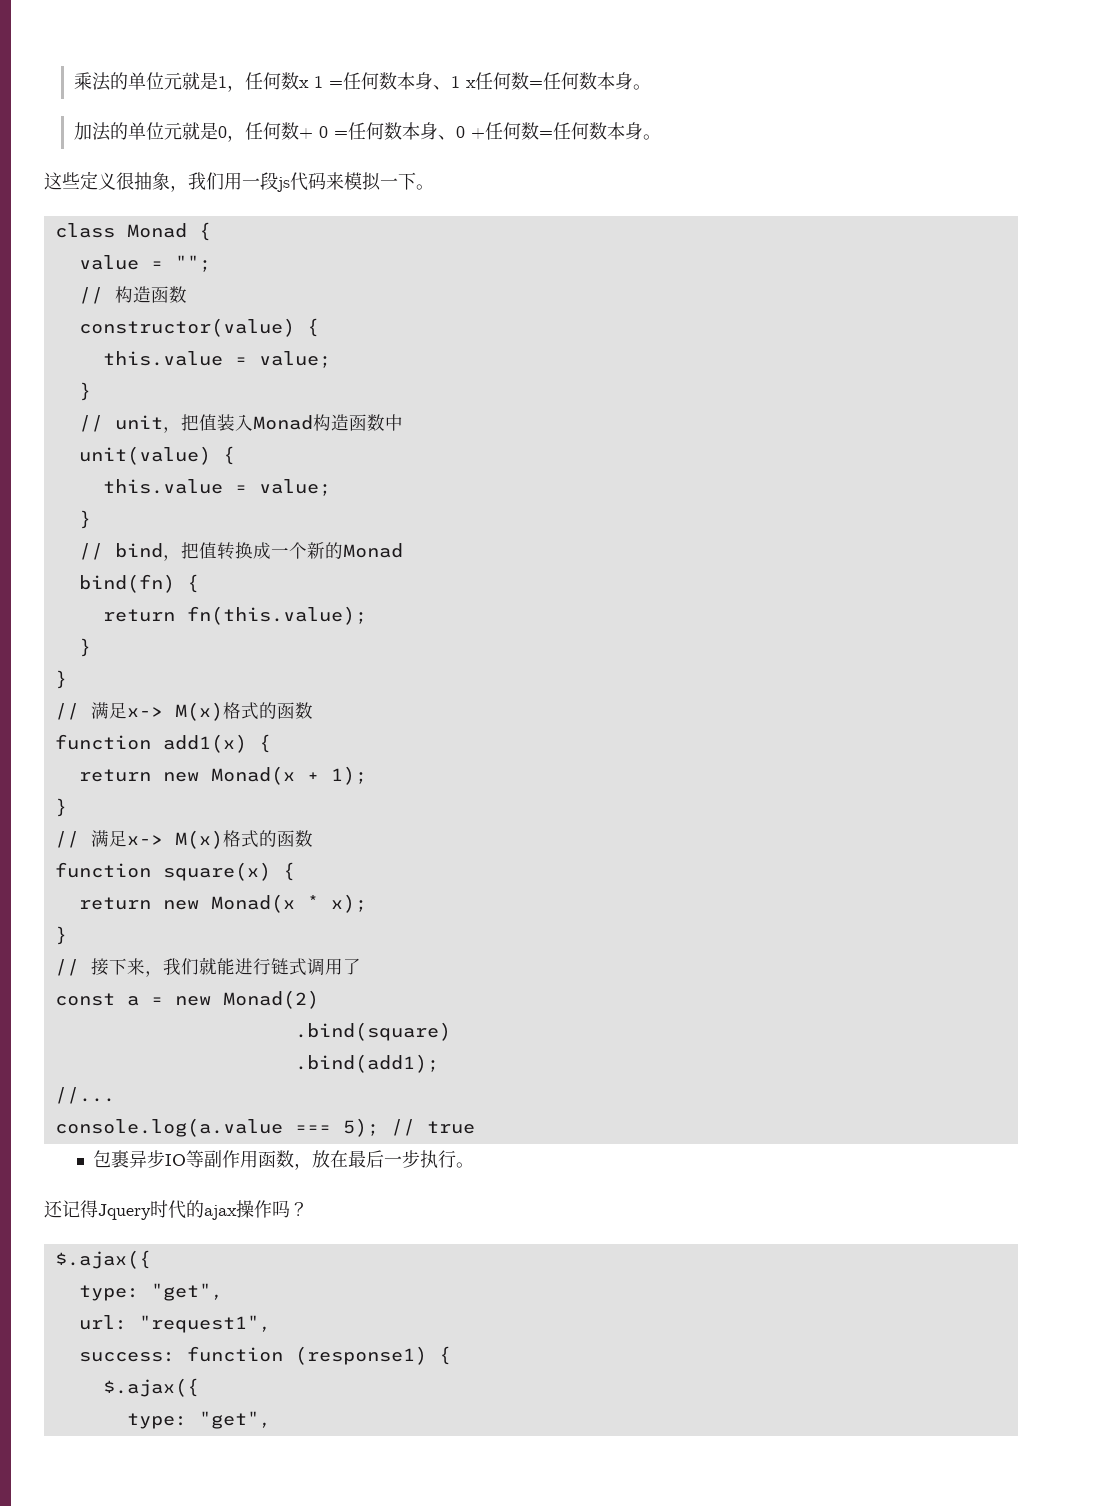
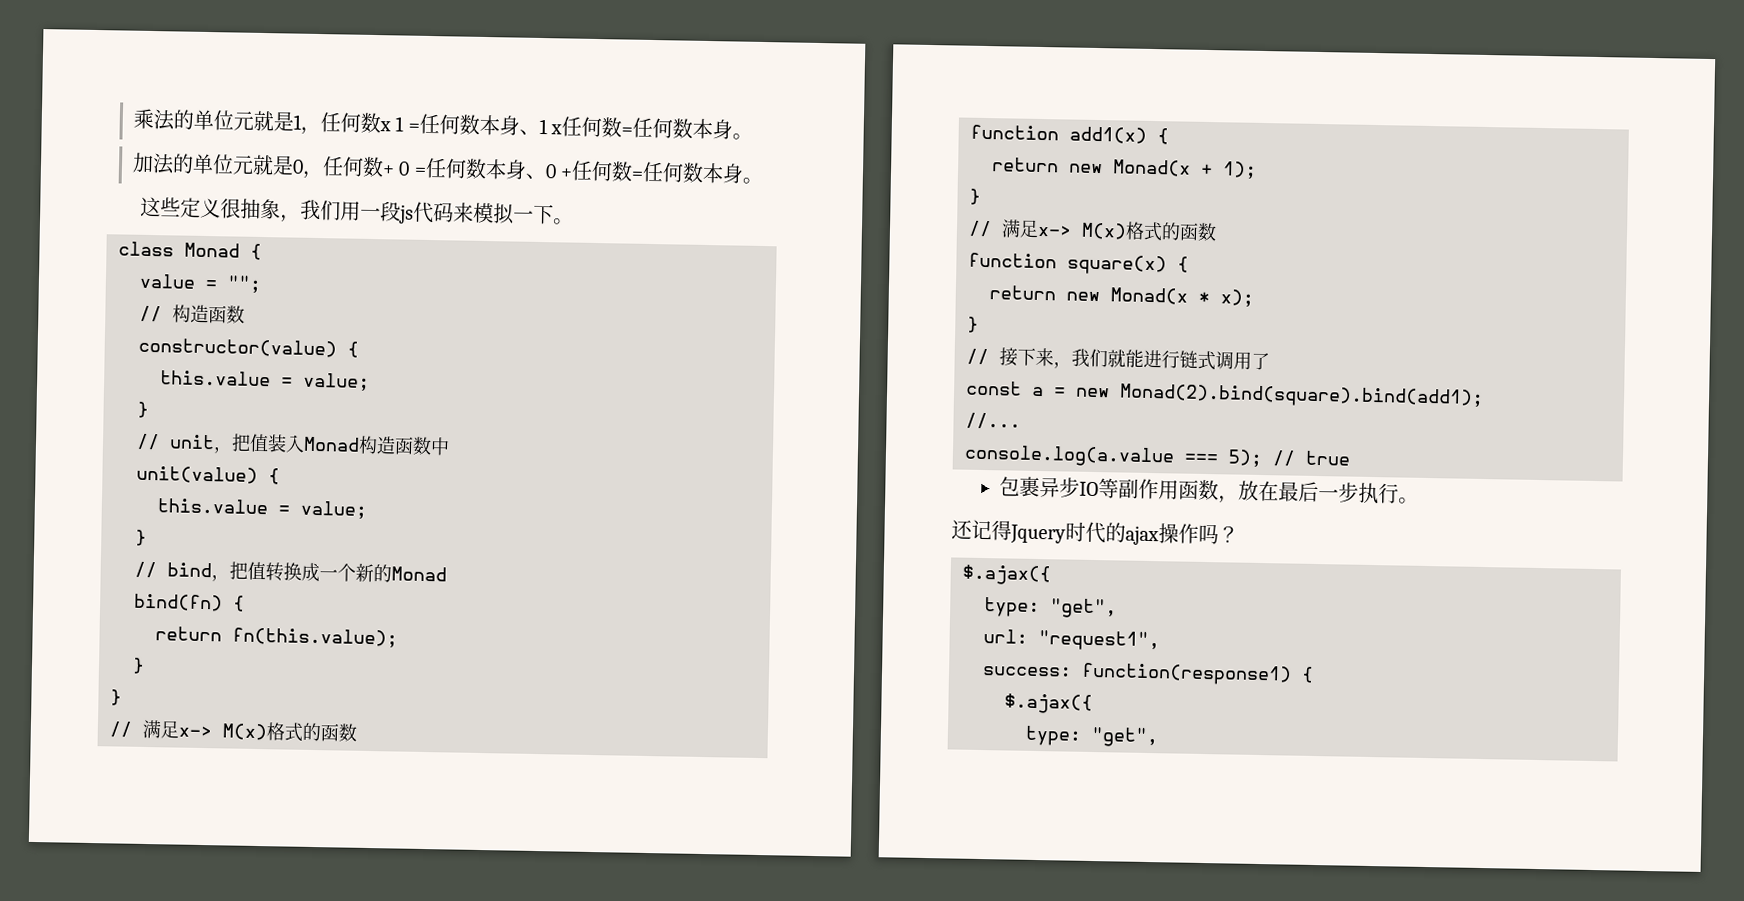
[222,990,319,1009] [294,1022,451,1041] [294,1054,439,1073] Monad(2) // .bind(square) // .bind(add1); -> [1119,383,1484,409] Monad(2).bind(square).bind(add1);
[186,1346,427,1365] function (response1) -> [1081,662,1292,686] function(response1)

